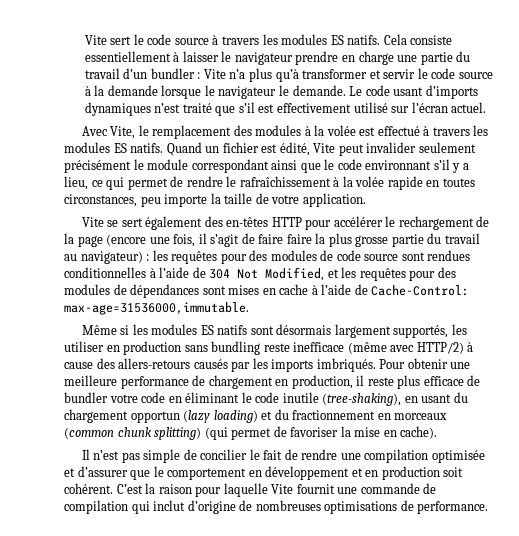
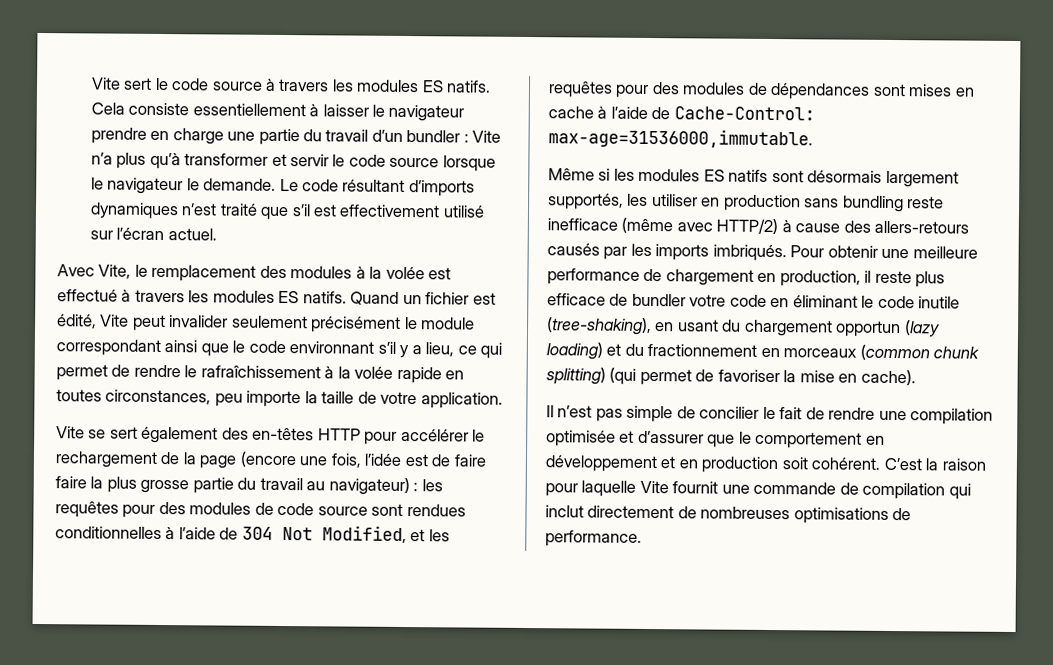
[84,85,158,96] à la demande -> (440, 162) none
[393,87,424,96] usant -> [342,179,406,192] résultant
[198,233,240,247] il s’agit -> [364,453,428,467] l’idée est
[187,500,236,514] d’origine -> [587,505,675,519] directement

